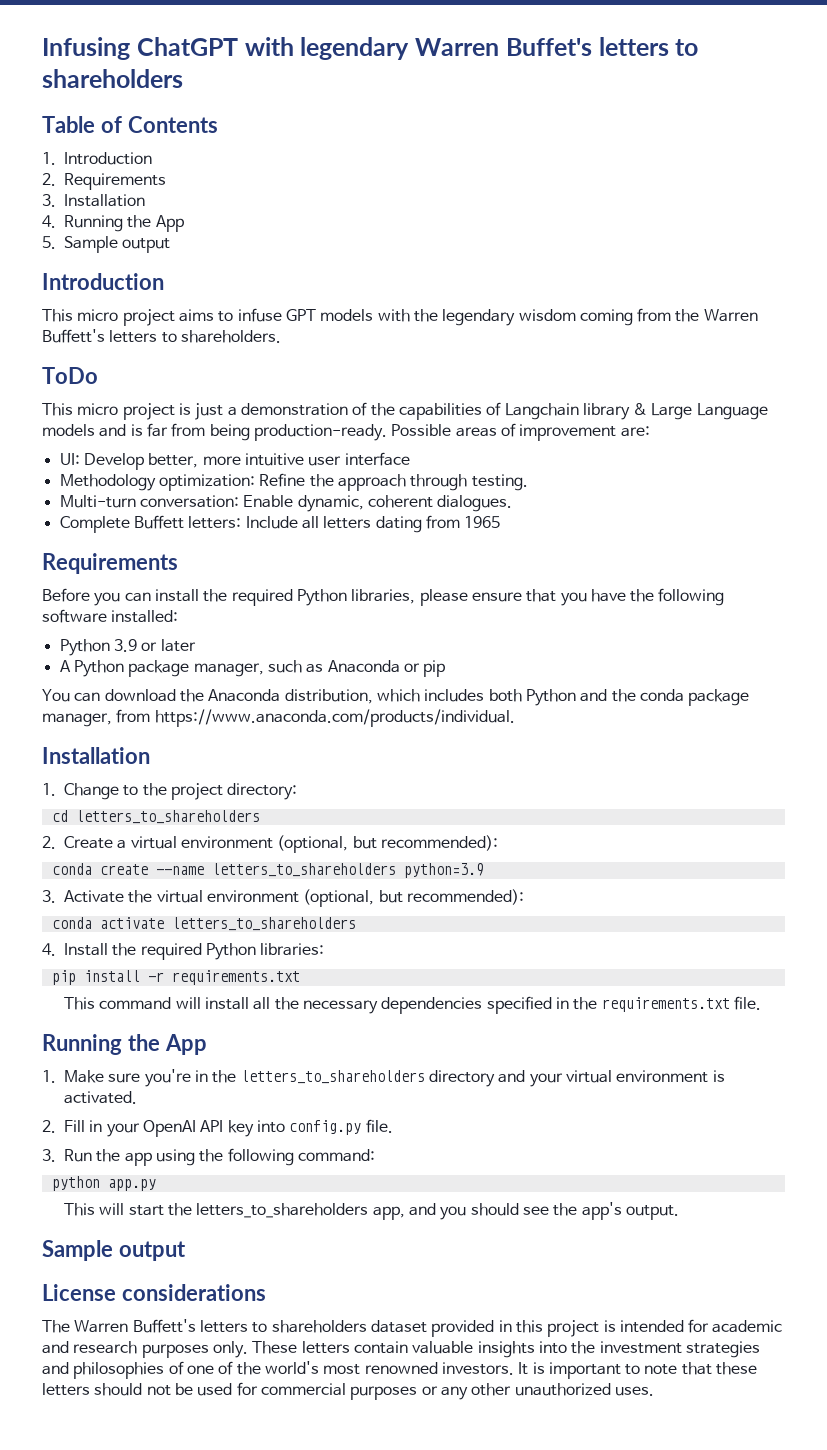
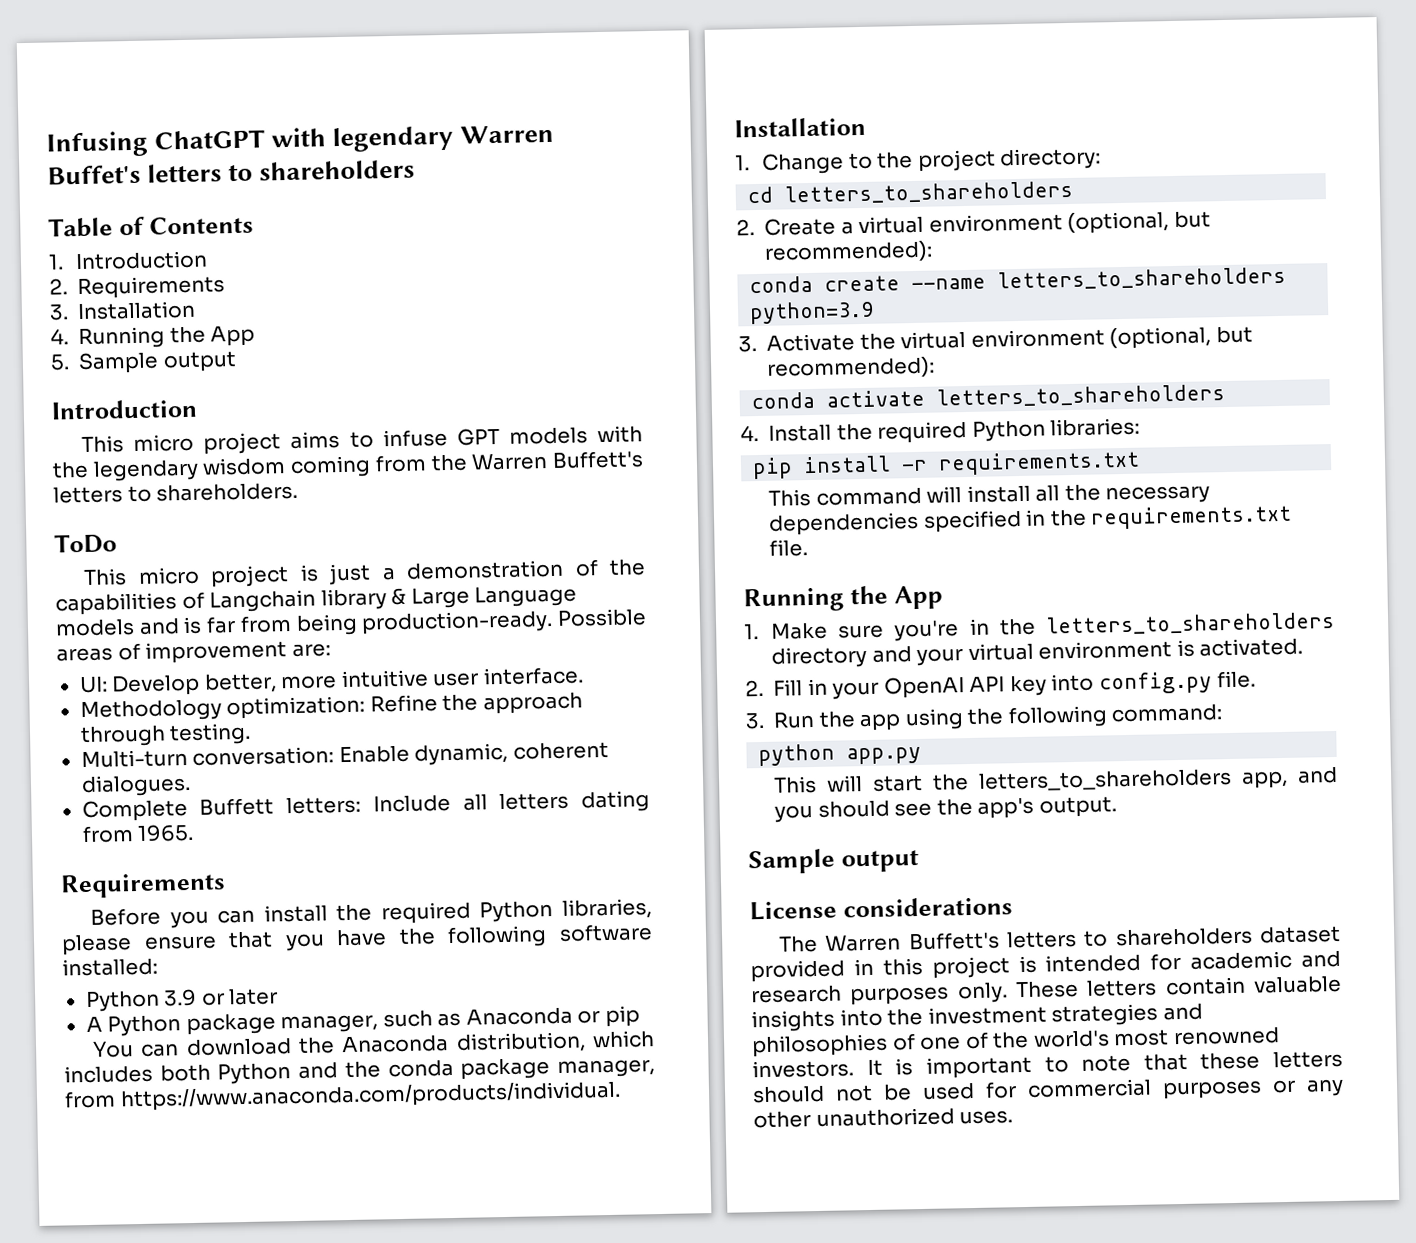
[344,452,410,466] interface -> [482,666,584,686] interface.
[464,516,501,528] 1965 -> [137,823,195,842] 1965.

